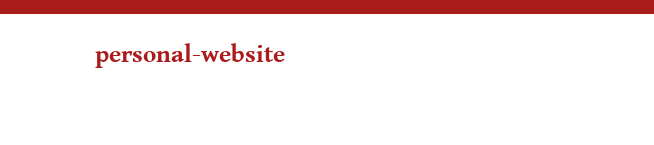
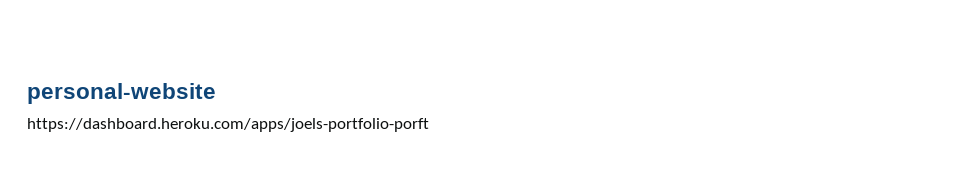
(285, 55) none -> [27,118,429,132] // https://dashboard.heroku.com/apps/joels-portfolio-porft

